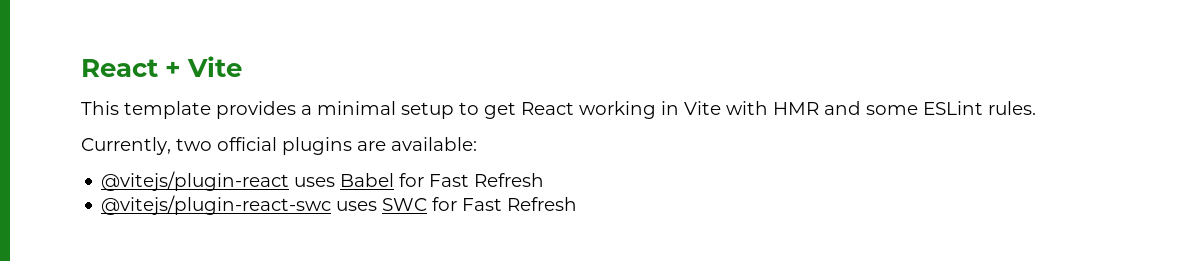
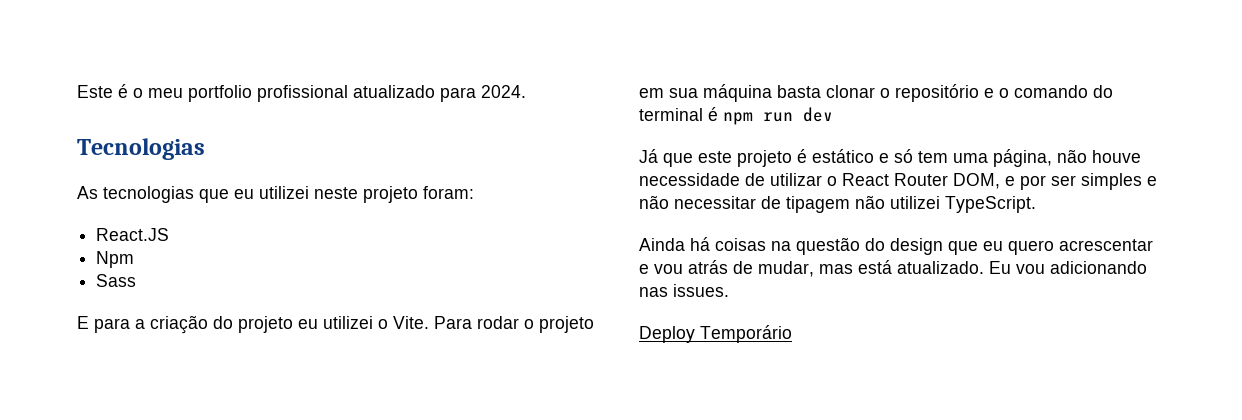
[81,56,243,77] [81,101,1036,119] [81,137,477,155] [101,171,545,191] [101,195,578,215] React + Vite // This template provides a minimal setup to get React working in Vite with HMR and some ESLint rules. // Currently, two official plugins are available: // @vitejs/plugin-react uses Babel for Fast Refresh // @vitejs/plugin-react-swc uses SWC for Fast Refresh -> [77,84,526,102] [77,138,205,160] [77,186,474,203] [96,228,170,241] [96,251,135,268] [96,274,137,287] [77,315,594,334] [639,84,1113,102] [639,107,833,125] [639,149,1141,167] [639,173,1157,190] [639,195,1036,213] [639,237,1153,255] [639,260,1147,277] [639,284,729,297] [639,325,792,343] Este é o meu portfolio profissional atualizado para 2024. // Tecnologias // As tecnologias que eu utilizei neste projeto foram: // React.JS // Npm // Sass // E para a criação do projeto eu utilizei o Vite. Para rodar o projeto em sua máquina basta clonar o repositório e o comando do terminal é npm run dev // Já que este projeto é estático e só tem uma página, não houve necessidade de utilizar o React Router DOM, e por ser simples e não necessitar de tipagem não utilizei TypeScript. // Ainda há coisas na questão do design que eu quero acrescentar e vou atrás de mudar, mas está atualizado. Eu vou adicionando nas issues. // Deploy Temporário

